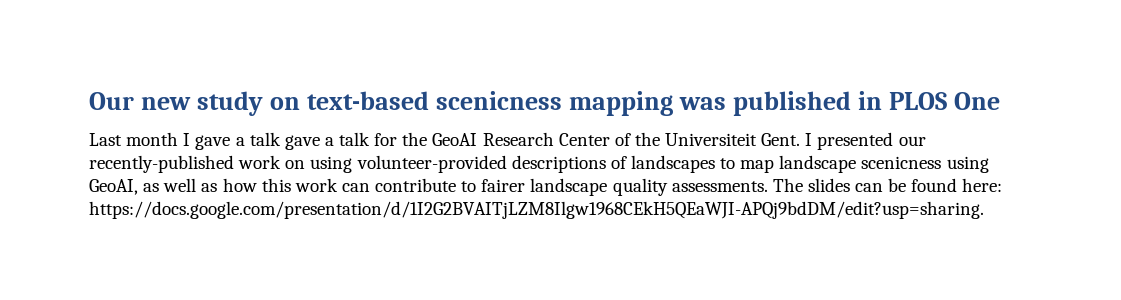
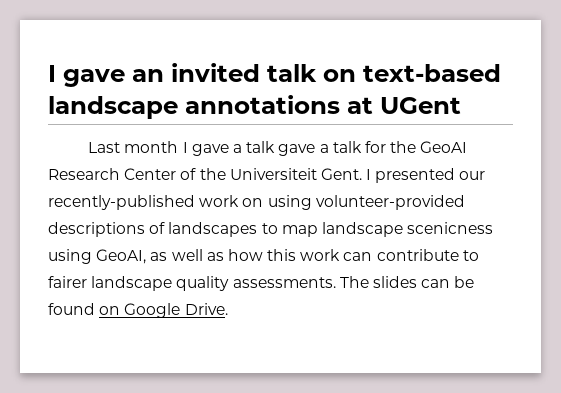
[89,91,1001,116] Our new study on text-based scenicness mapping was published in PLOS One -> [48,63,501,87] [48,95,461,119] I gave an invited talk on text-based landscape annotations at UGent
[962,178,1003,192] [89,201,984,219] here: https://docs.google.com/presentation/d/1I2G2BVAITjLZM8Ilgw1968CEkH5QEaWJI-APQj9bdDM/edit?usp=sharing. -> [99,303,228,318] on Google Drive.

